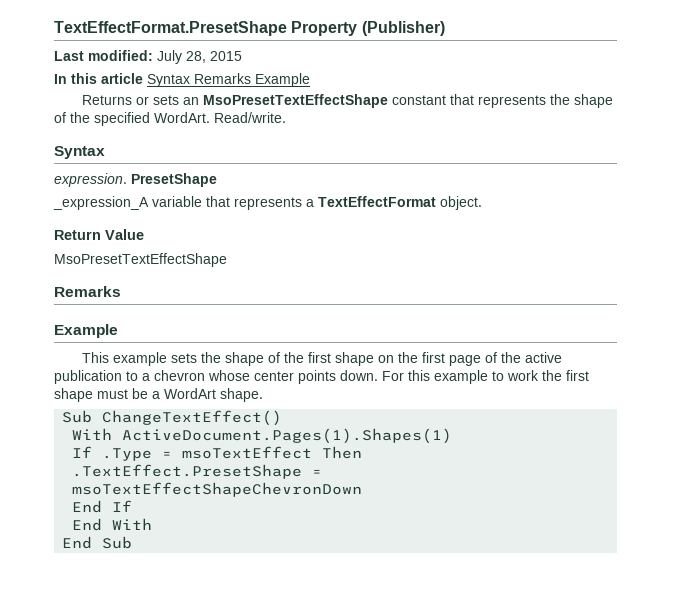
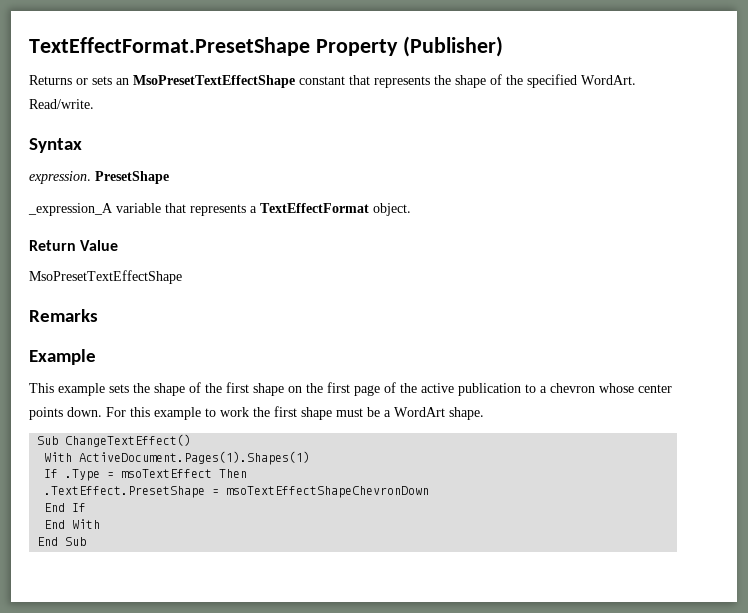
[54,50,242,64] [54,73,310,87] // Last modified: July 28, 2015 // In this article Syntax Remarks Example -> (503, 46) none

